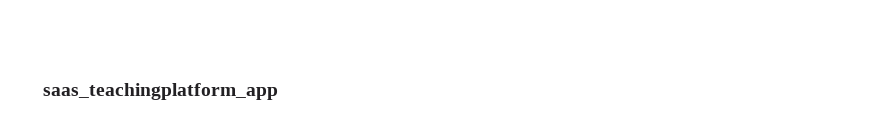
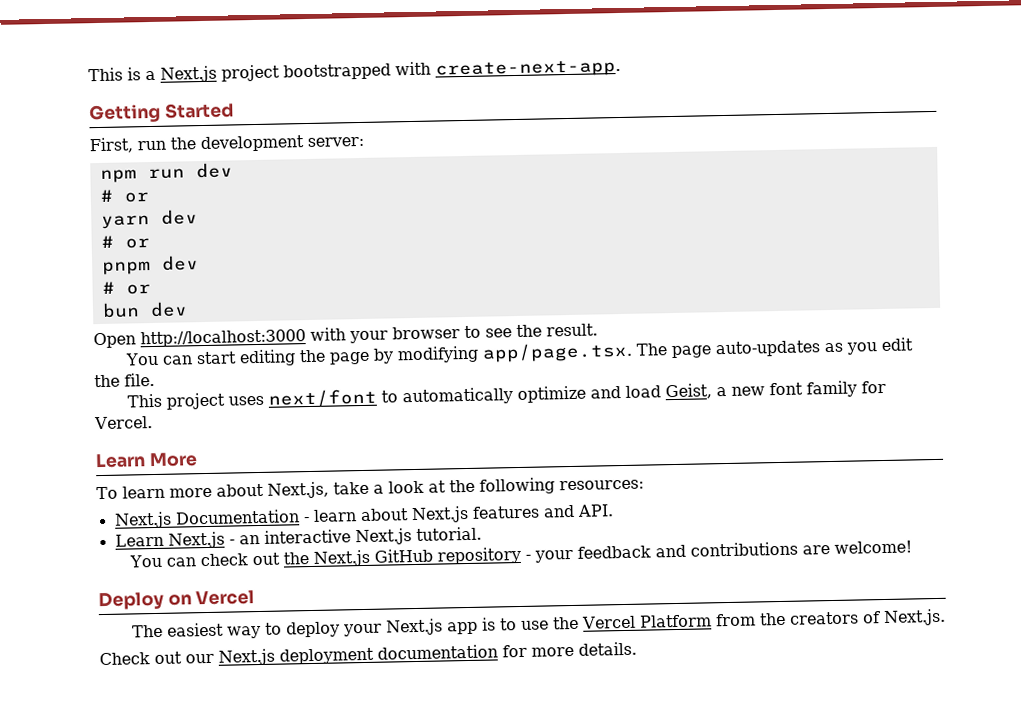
[43,83,278,100] saas_teachingplatform_app -> [88,59,621,83] [89,102,234,124] [89,135,364,154] [99,162,233,183] [99,189,149,203] [100,209,198,229] [100,235,150,249] [101,255,199,275] [101,281,151,295] [101,301,188,318] [93,323,598,349] [124,337,913,367] [94,372,155,388] [126,380,886,410] [94,416,153,430] [95,452,198,469] [96,477,644,500] [113,504,614,529] [114,526,482,549] [128,540,912,568] [98,590,256,611] [131,608,946,639] [99,641,637,666] This is a Next.js project bootstrapped with create-next-app. // Getting Started // First, run the development server: // npm run dev // # or // yarn dev // # or // pnpm dev // # or // bun dev // Open http://localhost:3000 with your browser to see the result. // You can start editing the page by modifying app/page.tsx. The page auto-updates as you edit the file. // This project uses next/font to automatically optimize and load Geist, a new font family for Vercel. // Learn More // To learn more about Next.js, take a look at the following resources: // Next.js Documentation - learn about Next.js features and API. // Learn Next.js - an interactive Next.js tutorial. // You can check out the Next.js GitHub repository - your feedback and contributions are welcome! // Deploy on Vercel // The easiest way to deploy your Next.js app is to use the Vercel Platform from the creators of Next.js. // Check out our Next.js deployment documentation for more details.

